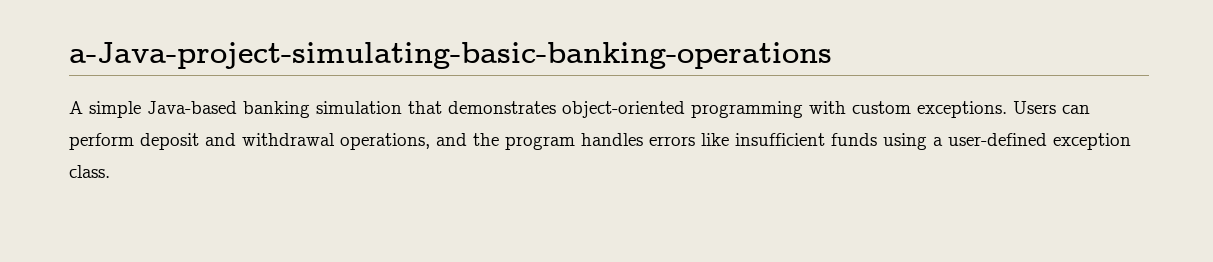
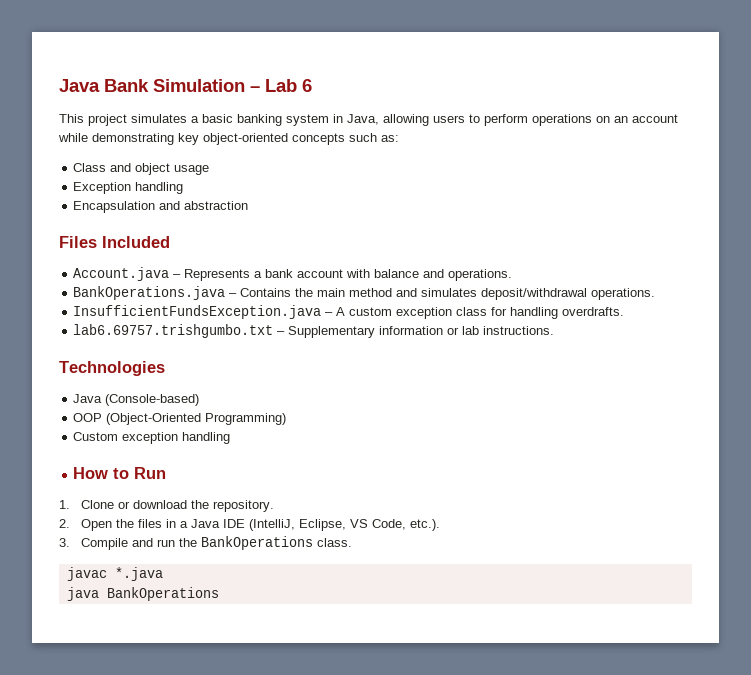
[69,42,832,69] [69,101,1090,118] [69,133,1131,150] [69,165,110,178] a-Java-project-simulating-basic-banking-operations // A simple Java-based banking simulation that demonstrates object-oriented programming with custom exceptions. Users can perform deposit and withdrawal operations, and the program handles errors like insufficient funds using a user-defined exception class. -> [59,79,312,92] [59,114,678,126] [58,133,399,145] [73,163,210,175] [73,182,184,194] [73,201,249,213] [59,236,170,248] [73,267,513,281] [73,286,656,300] [73,305,625,319] [73,324,555,338] [59,361,165,376] [73,394,200,406] [73,413,287,425] [73,432,231,444] [73,467,167,479] [59,500,275,512] [59,519,441,531] [59,536,353,550] [66,567,163,581] [66,587,219,601] Java Bank Simulation – Lab 6 // This project simulates a basic banking system in Java, allowing users to perform operations on an account while demonstrating key object-oriented concepts such as: // Class and object usage // Exception handling // Encapsulation and abstraction // Files Included // Account.java – Represents a bank account with balance and operations. // BankOperations.java – Contains the main method and simulates deposit/withdrawal operations. // InsufficientFundsException.java – A custom exception class for handling overdrafts. // lab6.69757.trishgumbo.txt – Supplementary information or lab instructions. // Technologies // Java (Console-based) // OOP (Object-Oriented Programming) // Custom exception handling // How to Run // 1. Clone or download the repository. // 2. Open the files in a Java IDE (IntelliJ, Eclipse, VS Code, etc.). // 3. Compile and run the BankOperations class. // javac *.java // java BankOperations

